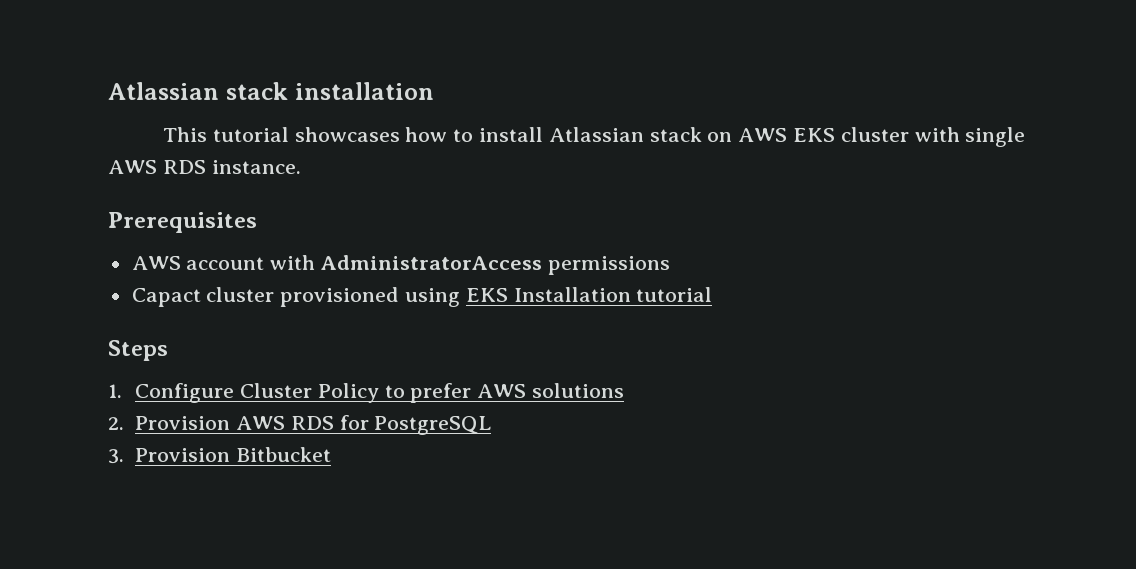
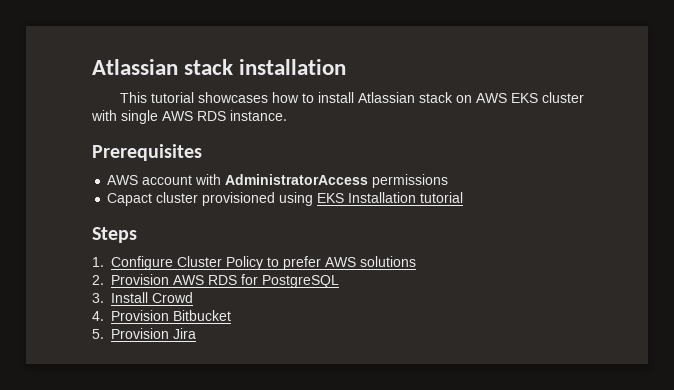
(124, 456) none -> [111,292,193,303] [92,311,104,321] Install Crowd // 4.
(332, 454) none -> [92,328,196,339] // 5. Provision Jira

